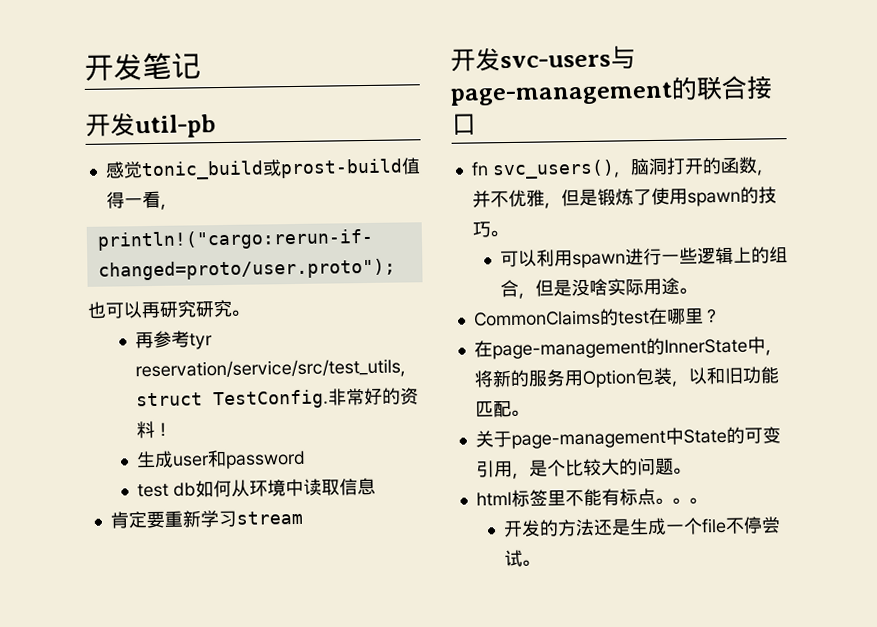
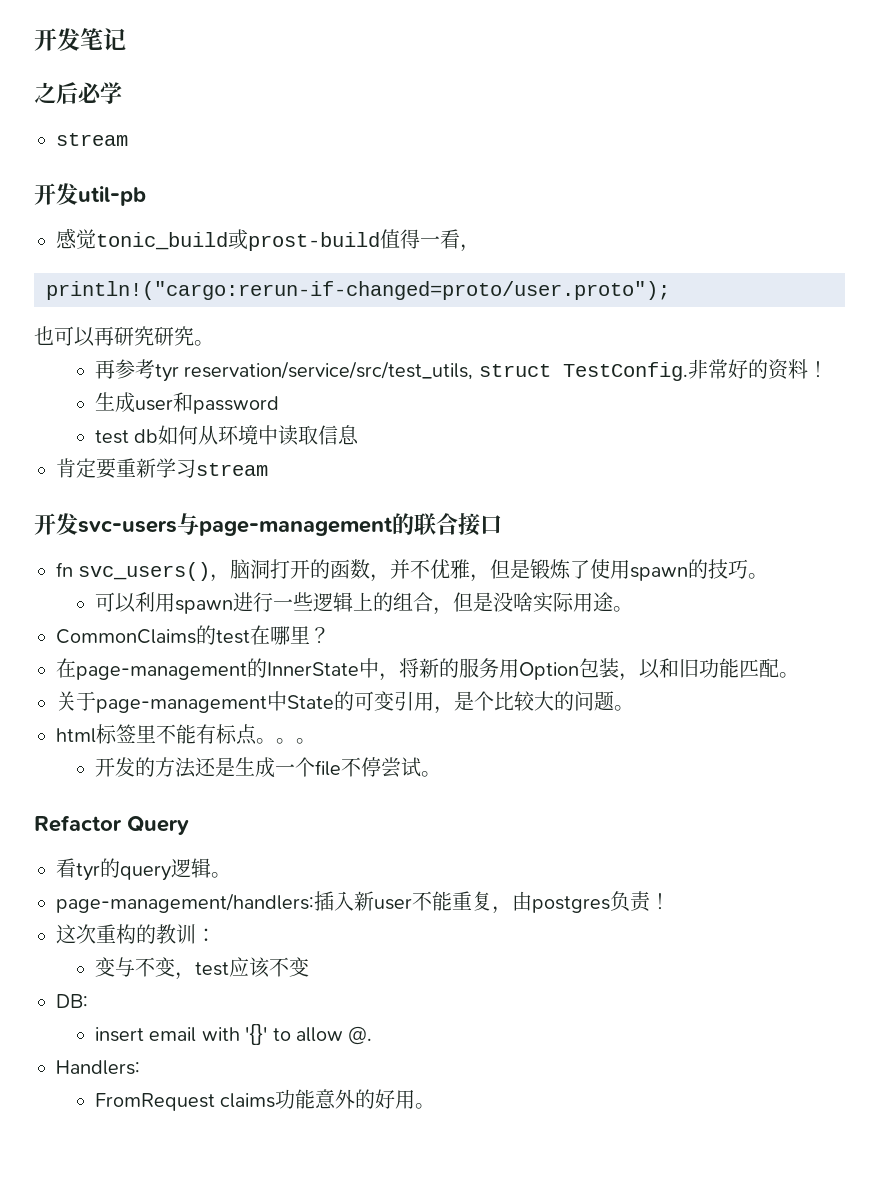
(201, 66) none -> [34,82,122,104] [56,133,128,146] // 之后必学 // stream
(541, 563) none -> [34,815,189,835] [56,858,231,881] [56,891,670,914] [56,924,216,944] [94,957,309,980] [56,994,88,1008] [94,1024,373,1045] [56,1060,140,1075] [94,1089,436,1111] // Refactor Query // 看tyr的query逻辑。 // page-management/handlers:插入新user不能重复，由postgres负责！ // 这次重构的教训： // 变与不变，test应该不变 // DB: // insert email with '{}' to allow @. // Handlers: // FromRequest claims功能意外的好用。

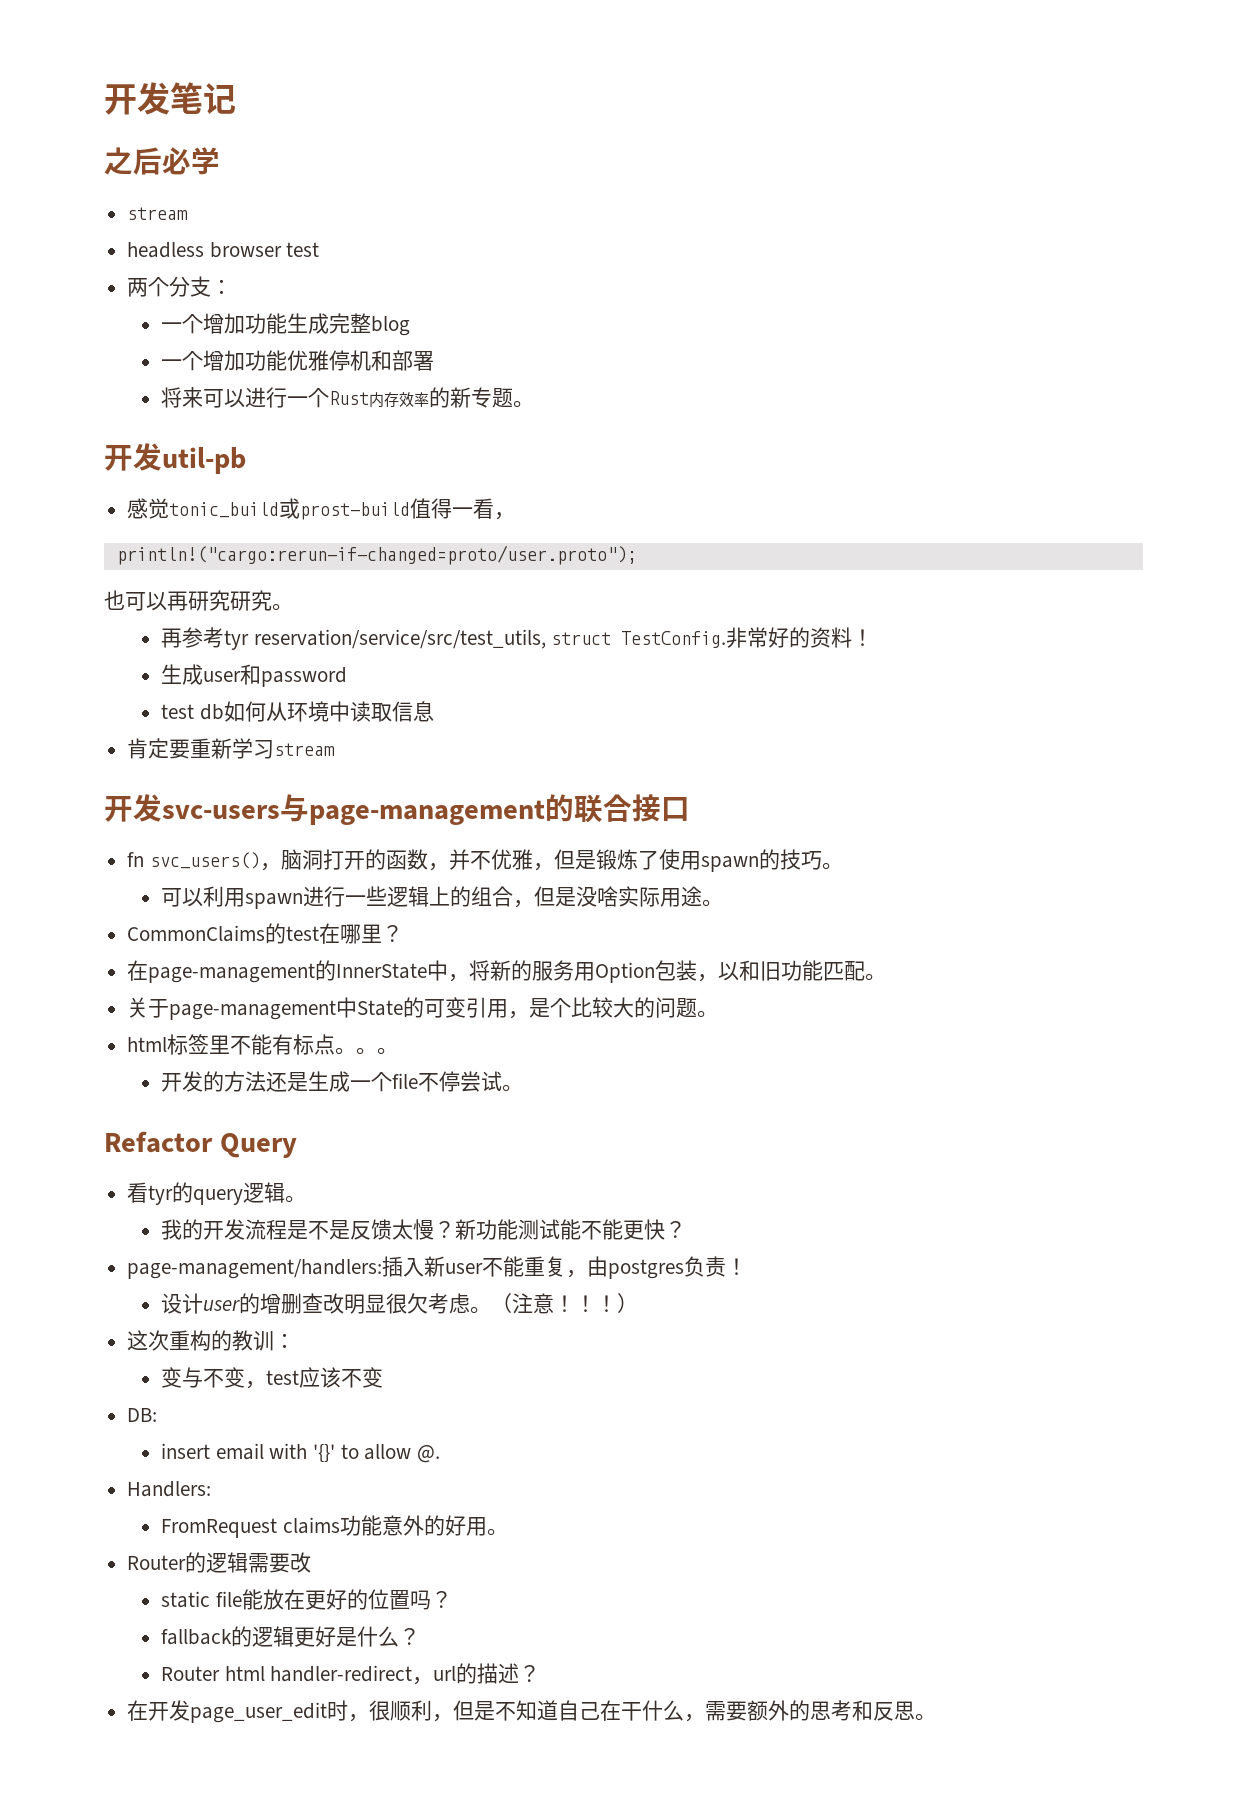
(128, 139) none -> [127,242,320,258] [127,276,233,297] [161,313,411,336] [161,350,435,371] [161,387,535,408] // headless browser test // 两个分支： // 一个增加功能生成完整blog // 一个增加功能优雅停机和部署 // 将来可以进行一个Rust内存效率的新专题。
(231, 875) none -> [161,1219,687,1240] // 我的开发流程是不是反馈太慢？新功能测试能不能更快？
(670, 901) none -> [161,1293,639,1314] // 设计user的增删查改明显很欠考虑。（注意！！！）
(436, 1106) none -> [127,1552,312,1573] [161,1589,452,1610] [161,1626,421,1647] [161,1663,541,1685] [127,1700,937,1723] // Router的逻辑需要改 // static file能放在更好的位置吗？ // fallback的逻辑更好是什么？ // Router html handler-redirect，url的描述？ // 在开发page_user_edit时，很顺利，但是不知道自己在干什么，需要额外的思考和反思。

